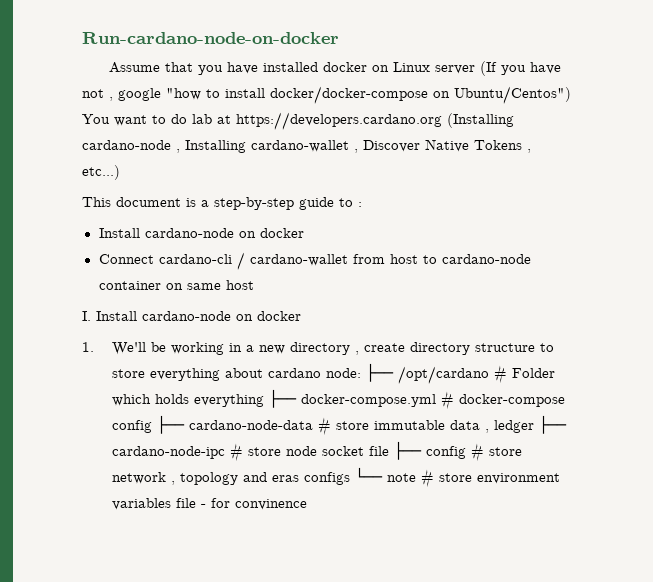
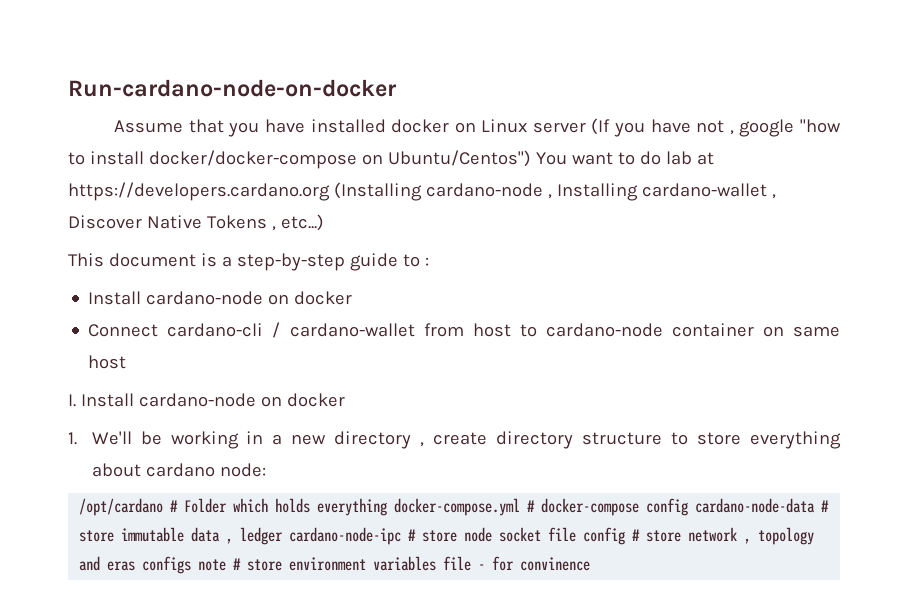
[365,363,394,382] ├── -> (266, 470) //
[268,389,297,408] ├── -> (388, 507) none
[156,415,185,434] ├── -> (689, 507) none
[538,415,567,434] ├── -> (284, 536) none
[393,441,422,460] ├── -> (577, 534) none
[354,467,383,482] └── -> (192, 565) none

